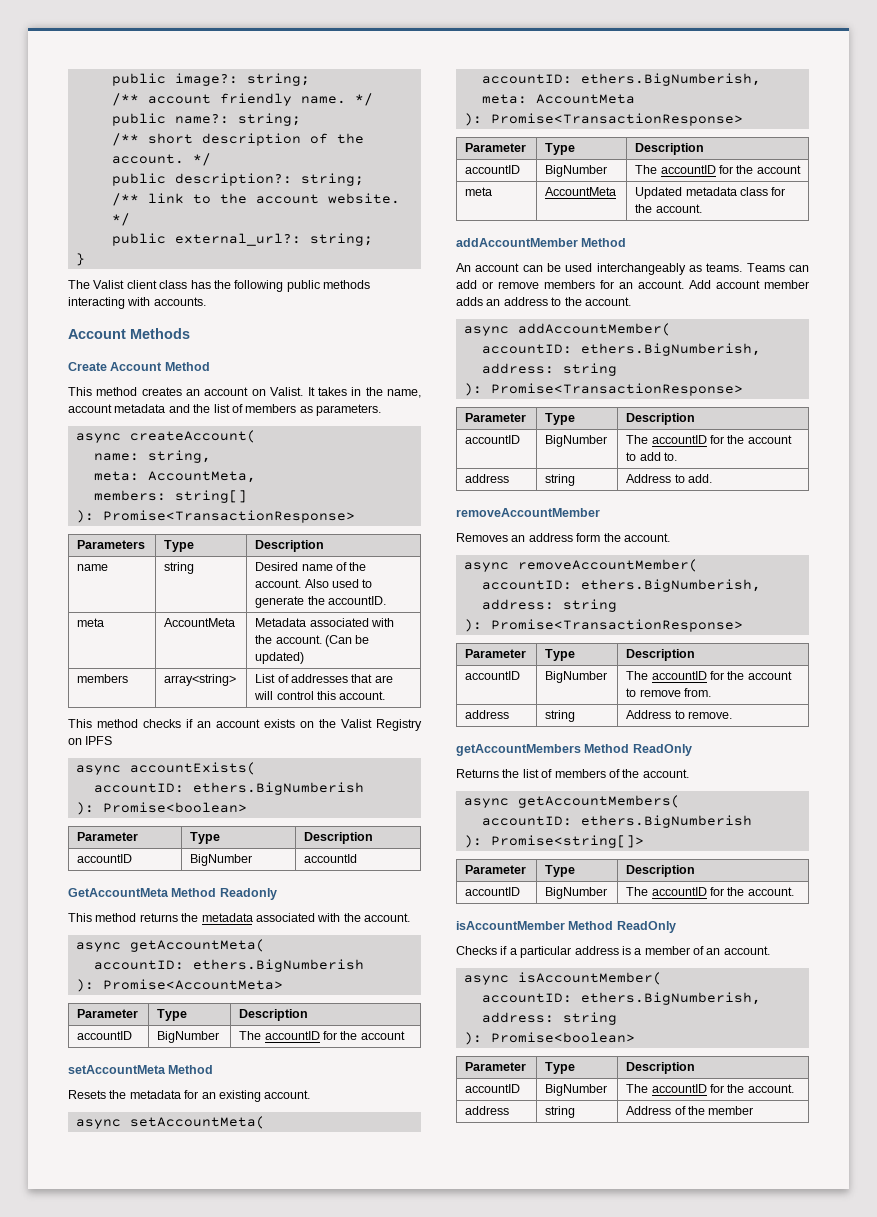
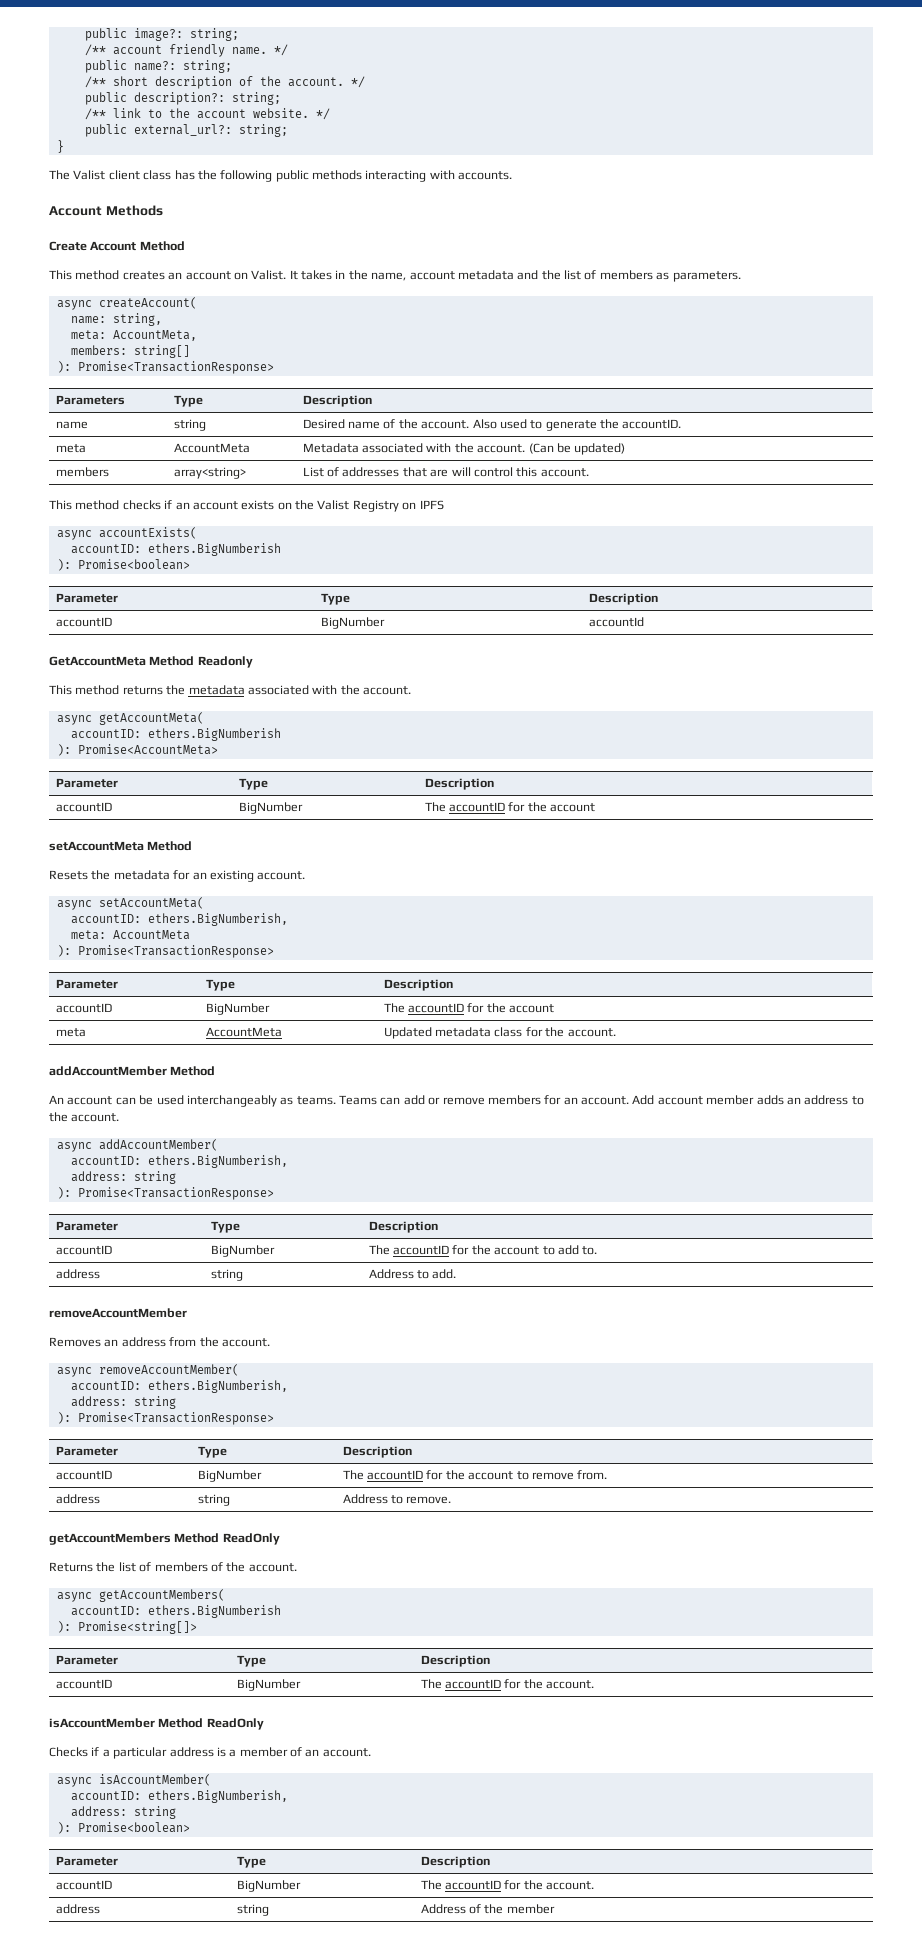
[576,533,601,542] form -> [169,1337,197,1347] from

